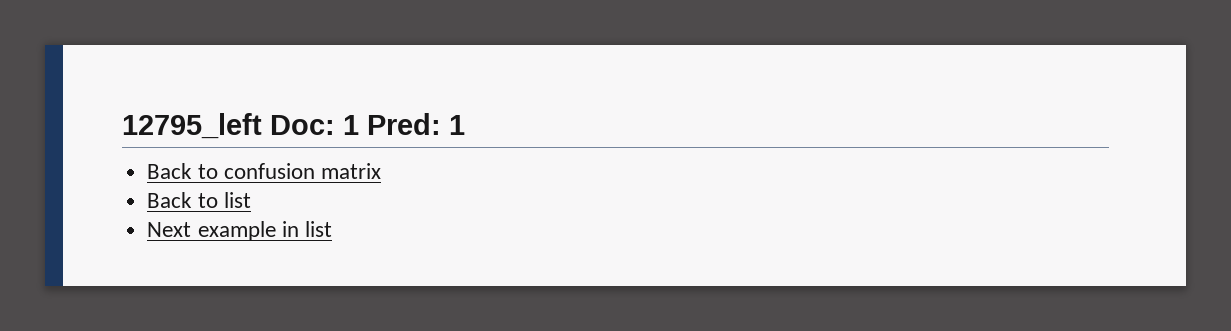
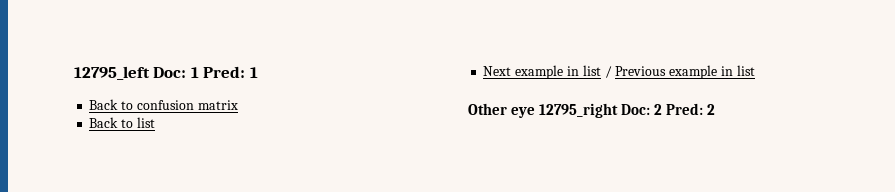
(332, 229) none -> [604,65,755,79] [468,103,716,118] / Previous example in list // Other eye 12795_right Doc: 2 Pred: 2

